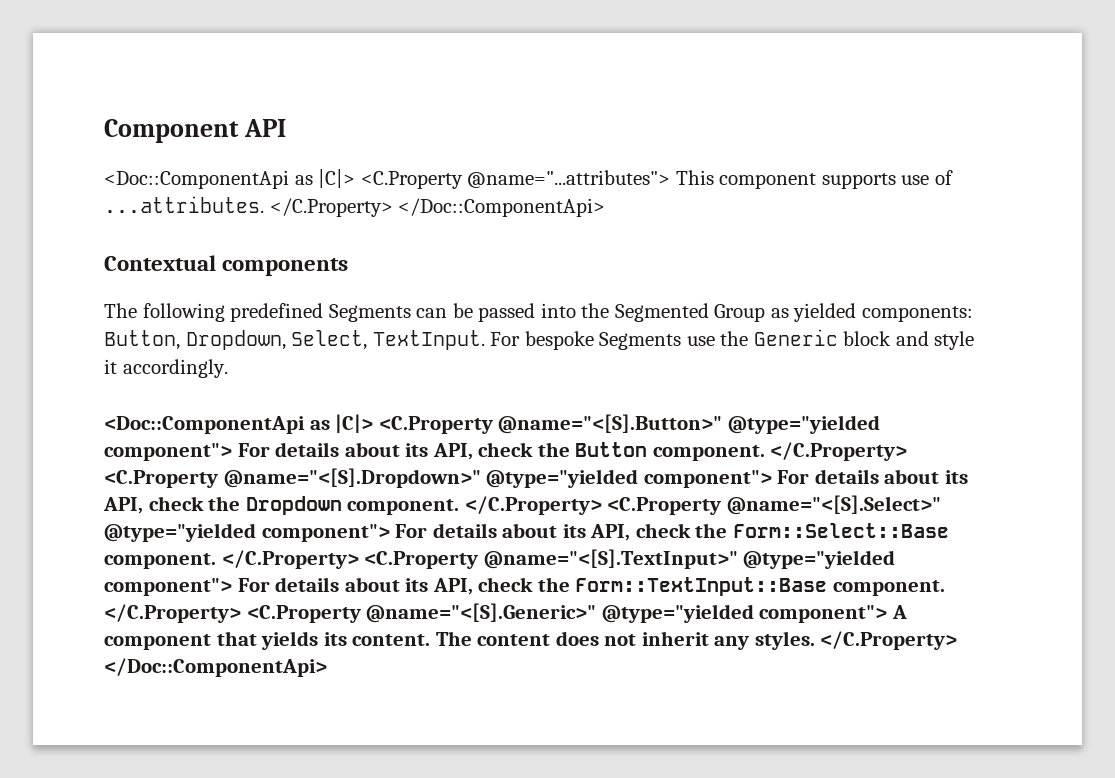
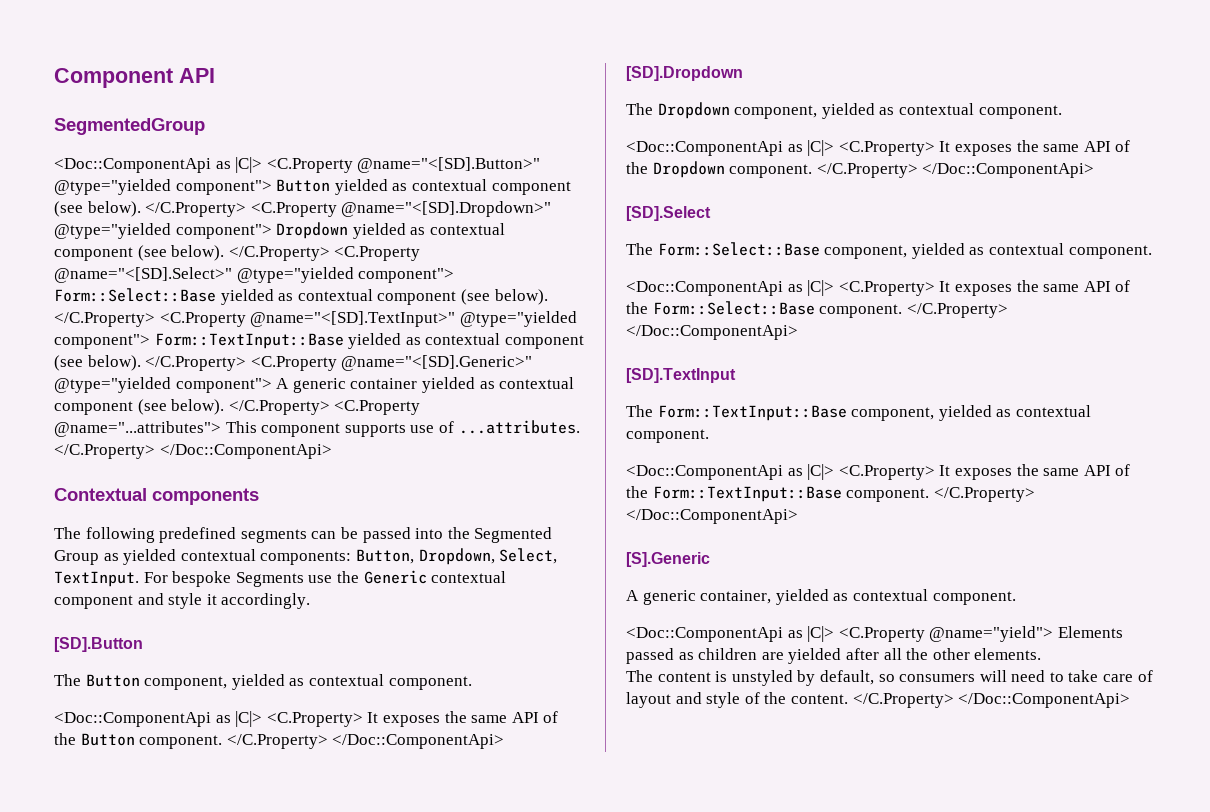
[104,169,463,189] // <Doc::ComponentApi as |C|> <C.Property -> [54,118,205,135] [54,157,541,173] [54,179,571,195] [54,201,552,217] [54,222,505,239] [54,245,421,261] [54,267,455,283] [54,288,548,305] [54,311,577,327] [54,333,584,349] [54,355,533,371] [54,377,575,393] [54,399,421,415] // SegmentedGroup // <Doc::ComponentApi as |C|> <C.Property @name="<[SD].Button>" @type="yielded component"> Button yielded as contextual component (see below). </C.Property> <C.Property @name="<[SD].Dropdown>" @type="yielded component"> Dropdown yielded as contextual component (see below). </C.Property> <C.Property @name="<[SD].Select>" @type="yielded component"> Form::Select::Base yielded as contextual component (see below). </C.Property> <C.Property @name="<[SD].TextInput>" @type="yielded component"> Form::TextInput::Base yielded as contextual component (see below). </C.Property> <C.Property @name="<[SD].Generic>" @type="yielded component"> A generic container yielded as contextual component (see below). </C.Property> <C.Property
[328,304,411,322] Segments -> [240,529,307,543] segments
(857, 312) none -> [180,549,256,561] contextual
[843,331,892,346] block -> [431,571,507,583] [54,595,133,609] contextual component
[104,414,880,434] [104,442,908,461] [104,468,968,488] [103,495,941,515] [104,523,949,542] [104,549,896,569] [104,577,945,596] [104,603,907,623] [104,631,815,650] <Doc::ComponentApi as |C|> <C.Property @name="<[S].Button>" @type="yielded component"> For details about its API, check the Button component. </C.Property> <C.Property @name="<[S].Dropdown>" @type="yielded component"> For details about its API, check the Dropdown component. </C.Property> <C.Property @name="<[S].Select>" @type="yielded component"> For details about its API, check the Form::Select::Base component. </C.Property> <C.Property @name="<[S].TextInput>" @type="yielded component"> For details about its API, check the Form::TextInput::Base component. </C.Property> <C.Property @name="<[S].Generic>" @type="yielded component"> A component that yields its content. The content does not inherit any styles. -> [54,637,143,652] [54,674,472,690] [54,711,559,727] [54,733,505,749] [626,66,743,81] [626,102,1062,119] [626,140,1131,156] [626,161,1095,178] [626,206,711,221] [626,242,1152,259] [626,280,1131,296] [626,301,1008,318] [626,325,798,340] [626,368,736,383] [626,405,1091,421] [626,429,709,443] [626,464,1131,480] [626,486,1035,502] [626,509,798,524] [626,552,710,567] [626,589,1016,605] [626,626,1123,642] [626,648,1042,664] [626,670,1153,686] [626,692,848,708] [SD].Button // The Button component, yielded as contextual component. // <Doc::ComponentApi as |C|> <C.Property> It exposes the same API of the Button component. </C.Property> </Doc::ComponentApi> // [SD].Dropdown // The Dropdown component, yielded as contextual component. // <Doc::ComponentApi as |C|> <C.Property> It exposes the same API of the Dropdown component. </C.Property> </Doc::ComponentApi> // [SD].Select // The Form::Select::Base component, yielded as contextual component. // <Doc::ComponentApi as |C|> <C.Property> It exposes the same API of the Form::Select::Base component. </C.Property> </Doc::ComponentApi> // [SD].TextInput // The Form::TextInput::Base component, yielded as contextual component. // <Doc::ComponentApi as |C|> <C.Property> It exposes the same API of the Form::TextInput::Base component. </C.Property> </Doc::ComponentApi> // [S].Generic // A generic container, yielded as contextual component. // <Doc::ComponentApi as |C|> <C.Property @name="yield"> Elements passed as children are yielded after all the other elements. // The content is unstyled by default, so consumers will need to take care of layout and style of the content.

